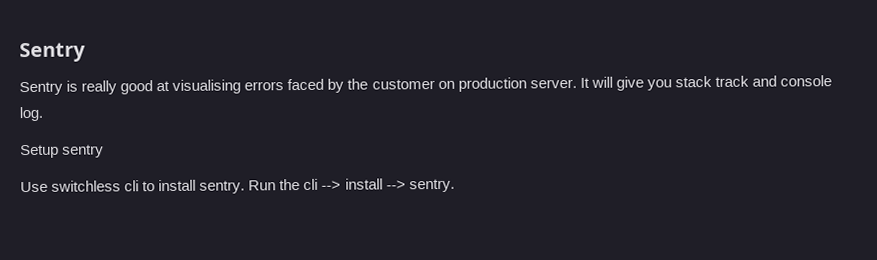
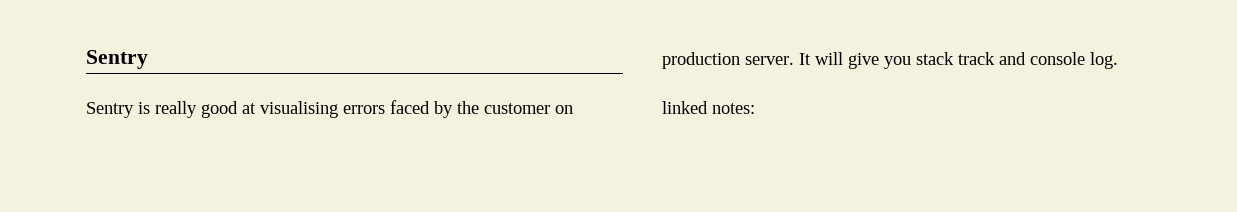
[20,144,105,159] [20,178,455,194] Setup sentry // Use switchless cli to install sentry. Run the cli --> install --> sentry. -> [662,101,755,114] linked notes:

